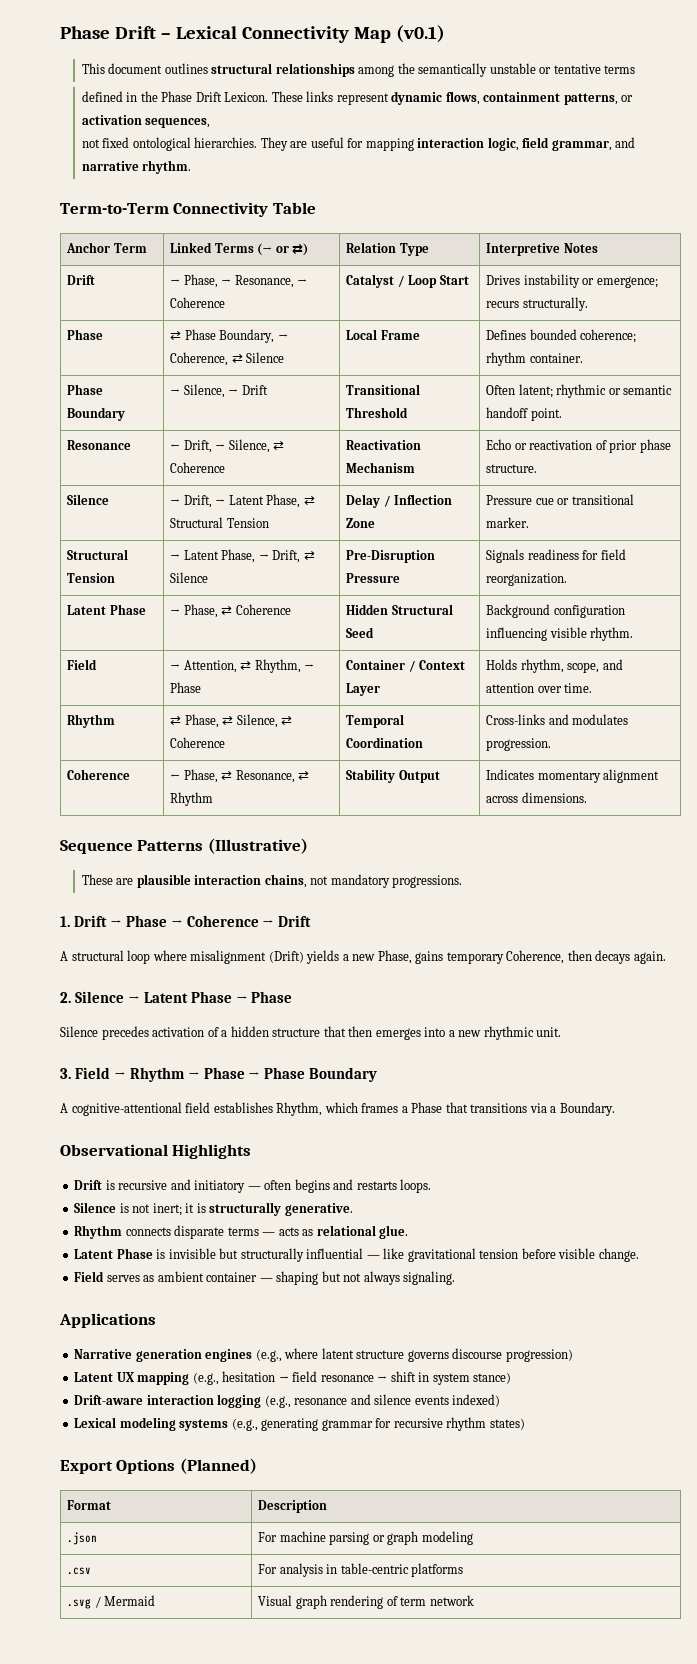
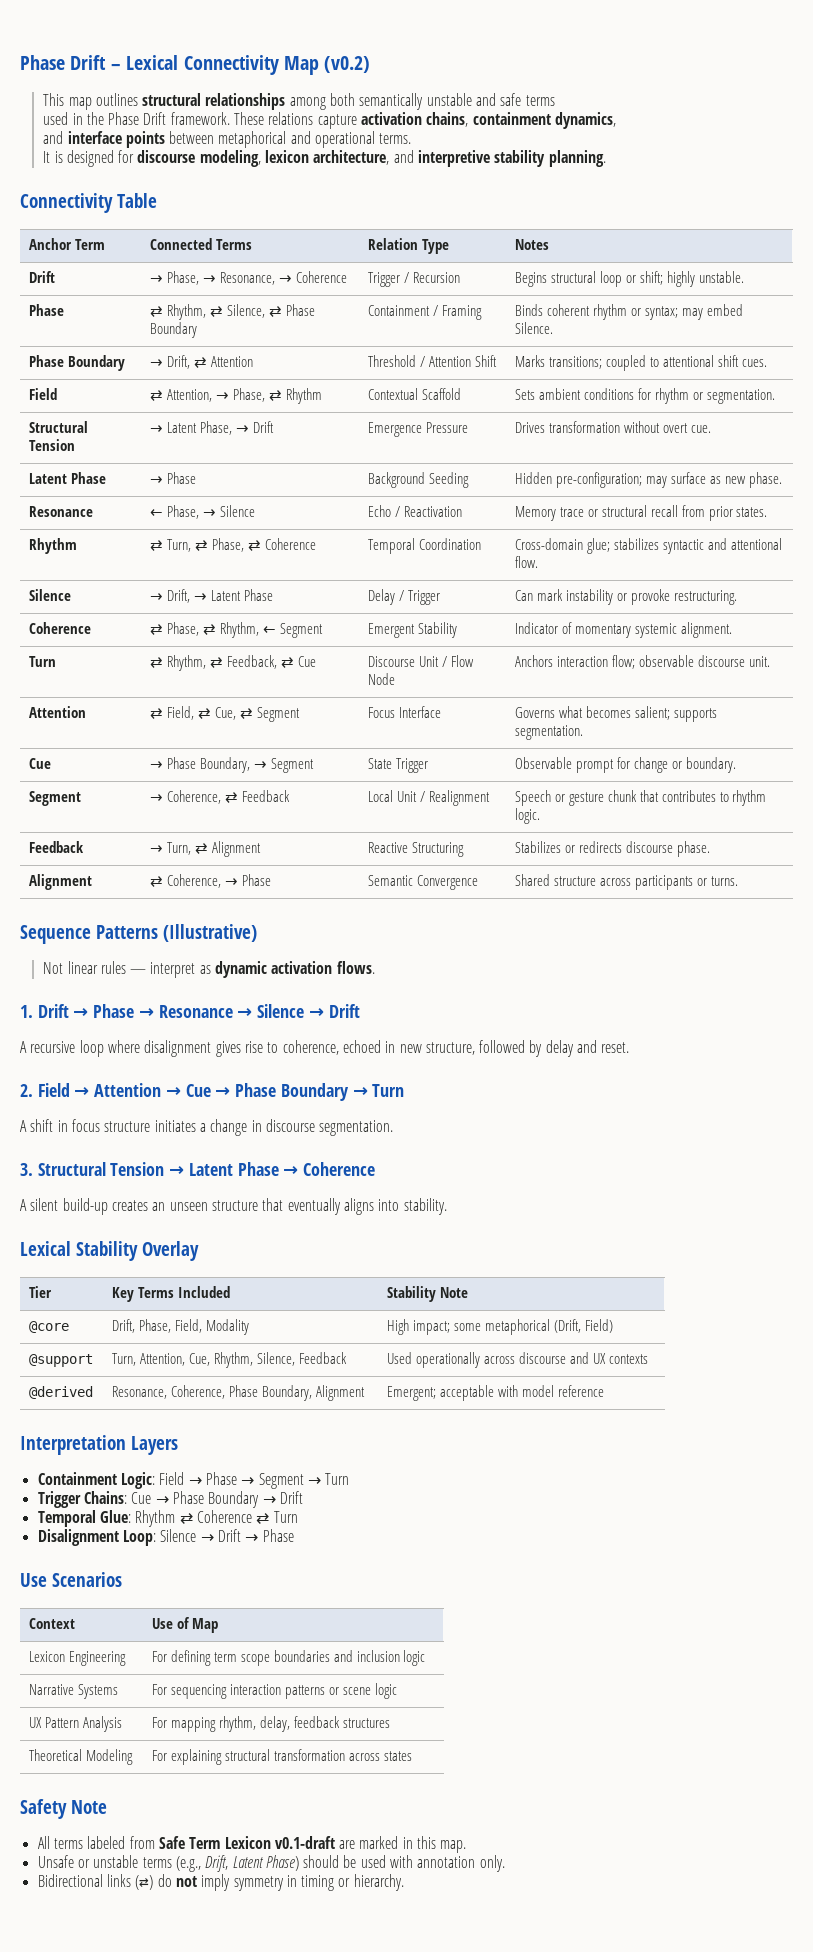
[395,25,445,43] (v0.1) -> [324,56,371,73] (v0.2)
[108,63,163,74] document -> [68,97,92,110] map
[397,63,415,74] the -> [330,93,356,106] both
[539,64,601,74] or tentative -> [476,93,522,106] and safe
[81,91,123,102] defined -> [43,112,69,125] used
[224,91,634,105] [81,115,211,128] [81,137,636,151] [81,160,192,174] [60,203,169,214] Lexicon. These links represent dynamic flows, containment patterns, or activation sequences, // not fixed ontological hierarchies. They are useful for mapping interaction logic, field grammar, and narrative rhythm. // Term-to-Term -> [170,112,617,129] [43,131,412,148] [43,150,606,167] framework. These relations capture activation chains, containment dynamics, // and interface points between metaphorical and operational terms. // It is designed for discourse modeling, lexicon architecture, and interpretive stability planning. //
[170,242,309,256] Linked Terms (→ or ⇄) -> [150,238,253,250] Connected Terms
[486,243,561,256] Interpretive -> (450, 246) none
[346,274,469,288] [486,274,658,288] [486,297,588,311] [67,329,104,340] [170,329,288,343] [170,352,285,366] [346,329,420,340] [486,329,637,343] [486,352,583,366] [67,384,104,395] [67,407,126,421] [170,384,268,398] [346,384,421,395] [346,407,409,418] [486,384,673,398] [486,407,562,421] [67,440,132,450] [170,439,285,453] [170,462,226,473] [346,440,422,450] [346,462,416,473] [486,439,671,453] [486,464,538,473] [67,494,110,505] [170,494,315,508] [170,517,269,528] [346,494,453,508] [346,518,376,528] [486,494,634,505] [486,517,530,528] Catalyst / Loop Start | Drives instability or emergence; recurs structurally. // Phase | ⇄ Phase Boundary, → Coherence, ⇄ Silence | Local Frame | Defines bounded coherence; rhythm container. // Phase Boundary | → Silence, → Drift | Transitional Threshold | Often latent; rhythmic or semantic handoff point. // Resonance | ← Drift, → Silence, ⇄ Coherence | Reactivation Mechanism | Echo or reactivation of prior phase structure. // Silence | → Drift, → Latent Phase, ⇄ Structural Tension | Delay / Inflection Zone | Pressure cue or transitional marker. -> [368,272,460,287] [515,271,744,287] [29,304,65,316] [150,304,315,320] [150,322,198,338] [368,305,482,320] [515,304,743,320] [515,322,554,334] [29,355,125,371] [150,355,253,369] [368,355,497,367] [515,355,767,371] [29,388,58,400] [150,388,322,404] [368,388,461,400] [515,388,775,404] Trigger / Recursion | Begins structural loop or shift; highly unstable. // Phase | ⇄ Rhythm, ⇄ Silence, ⇄ Phase Boundary | Containment / Framing | Binds coherent rhythm or syntax; may embed Silence. // Phase Boundary | → Drift, ⇄ Attention | Threshold / Attention Shift | Marks transitions; coupled to attentional shift cues. // Field | ⇄ Attention, → Phase, ⇄ Rhythm | Contextual Scaffold | Sets ambient conditions for rhythm or segmentation.
[272,550,315,563] [170,572,209,583] [346,550,436,563] [346,573,401,583] [486,549,626,563] [486,573,568,586] [67,604,146,615] [170,604,291,618] [346,604,453,615] [346,627,375,638] [486,604,625,618] [486,627,634,641] [67,659,98,670] [170,659,315,673] [170,682,202,693] [346,660,466,672] [346,683,381,696] [486,659,623,673] [486,683,593,693] [67,714,116,728] [170,714,293,728] [170,737,226,748] [346,714,405,728] [346,737,424,748] [486,714,629,725] [486,738,552,751] [67,769,131,780] [170,769,310,783] [170,792,214,806] [346,769,440,783] [486,769,660,783] [486,792,587,803] [60,838,308,854] [81,874,463,888] Drift, ⇄ Silence | Pre-Disruption Pressure | Signals readiness for field reorganization. // Latent Phase | → Phase, ⇄ Coherence | Hidden Structural Seed | Background configuration influencing visible rhythm. // Field | → Attention, ⇄ Rhythm, → Phase | Container / Context Layer | Holds rhythm, scope, and attention over time. // Rhythm | ⇄ Phase, ⇄ Silence, ⇄ Coherence | Temporal Coordination | Cross-links and modulates progression. // Coherence | ← Phase, ⇄ Resonance, ⇄ Rhythm | Stability Output | Indicates momentary alignment across dimensions. // Sequence Patterns (Illustrative) // These are plausible interaction chains, not mandatory progressions. -> [252,421,274,433] [368,422,468,437] [515,421,711,433] [29,472,106,484] [150,472,196,484] [368,472,469,488] [515,472,782,488] [29,506,94,517] [150,505,255,519] [368,505,462,517] [515,505,768,521] [29,538,78,554] [150,538,316,552] [368,538,481,554] [515,538,782,554] [515,556,539,568] [29,589,72,601] [150,589,273,603] [368,589,440,605] [515,589,737,605] [29,622,92,634] [150,622,323,638] [368,622,457,638] [515,622,732,638] [29,656,57,667] [150,655,316,671] [368,655,474,667] [368,673,396,685] [515,655,770,669] [29,706,87,718] [150,706,300,722] [368,706,441,718] [515,706,717,722] [515,725,584,740] [29,758,52,769] [150,757,314,773] [368,758,428,773] [515,757,736,773] [29,791,82,806] [150,790,290,804] [368,790,490,806] [515,790,767,806] [515,808,541,824] [29,841,85,853] [150,841,261,857] [368,842,464,857] [515,841,710,857] [29,874,93,890] [150,874,271,888] [368,875,478,890] [515,874,738,890] [20,924,257,944] [43,961,375,978] Drift | Emergence Pressure | Drives transformation without overt cue. // Latent Phase | → Phase | Background Seeding | Hidden pre-configuration; may surface as new phase. // Resonance | ← Phase, → Silence | Echo / Reactivation | Memory trace or structural recall from prior states. // Rhythm | ⇄ Turn, ⇄ Phase, ⇄ Coherence | Temporal Coordination | Cross-domain glue; stabilizes syntactic and attentional flow. // Silence | → Drift, → Latent Phase | Delay / Trigger | Can mark instability or provoke restructuring. // Coherence | ⇄ Phase, ⇄ Rhythm, ← Segment | Emergent Stability | Indicator of momentary systemic alignment. // Turn | ⇄ Rhythm, ⇄ Feedback, ⇄ Cue | Discourse Unit / Flow Node | Anchors interaction flow; observable discourse unit. // Attention | ⇄ Field, ⇄ Cue, ⇄ Segment | Focus Interface | Governs what becomes salient; supports segmentation. // Cue | → Phase Boundary, → Segment | State Trigger | Observable prompt for change or boundary. // Segment | → Coherence, ⇄ Feedback | Local Unit / Realignment | Speech or gesture chunk that contributes to rhythm logic. // Feedback | → Turn, ⇄ Alignment | Reactive Structuring | Stabilizes or redirects discourse phase. // Alignment | ⇄ Coherence, → Phase | Semantic Convergence | Shared structure across participants or turns. // Sequence Patterns (Illustrative) // Not linear rules — interpret as dynamic activation flows.
[186,915,259,927] Coherence -> [158,1004,305,1018] Resonance → Silence
[71,950,124,961] structural -> [30,1041,76,1053] recursive
[190,950,666,964] [60,991,293,1003] [60,1026,562,1040] [60,1067,378,1082] [60,1102,615,1116] [60,1144,252,1159] [74,1179,432,1193] [74,1202,353,1216] [74,1225,409,1239] [74,1248,639,1262] [74,1271,456,1285] [59,1313,156,1328] [74,1348,573,1362] [74,1371,512,1385] [74,1394,501,1408] [74,1417,525,1431] [60,1458,257,1474] [67,1500,112,1510] [258,1500,328,1513] [67,1532,98,1545] [258,1531,473,1545] [67,1567,92,1575] [258,1563,464,1577] [67,1595,156,1609] [258,1595,474,1609] misalignment (Drift) yields a new Phase, gains temporary Coherence, then decays again. // 2. Silence → Latent Phase → Phase // Silence precedes activation of a hidden structure that then emerges into a new rhythmic unit. // 3. Field → Rhythm → Phase → Phase Boundary // A cognitive-attentional field establishes Rhythm, which frames a Phase that transitions via a Boundary. // Observational Highlights // Drift is recursive and initiatory — often begins and restarts loops. // Silence is not inert; it is structurally generative. // Rhythm connects disparate terms — acts as relational glue. // Latent Phase is invisible but structurally influential — like gravitational tension before visible change. // Field serves as ambient container — shaping but not always signaling. // Applications // Narrative generation engines (e.g., where latent structure governs discourse progression) // Latent UX mapping (e.g., hesitation → field resonance → shift in system stance) // Drift-aware interaction logging (e.g., resonance and silence events indexed) // Lexical modeling systems (e.g., generating grammar for recursive rhythm states) // Export Options (Planned) // Format | Description // .json | For machine parsing or graph modeling // .csv | For analysis in table-centric platforms // .svg / Mermaid | Visual graph rendering of term network -> [144,1040,630,1057] [20,1083,405,1101] [20,1119,394,1136] [20,1162,376,1176] [20,1198,447,1215] [20,1241,199,1261] [29,1286,53,1298] [112,1286,231,1302] [387,1286,469,1302] [29,1321,70,1333] [112,1319,249,1335] [387,1319,613,1335] [29,1354,94,1367] [112,1352,347,1368] [387,1352,648,1368] [29,1386,94,1399] [112,1385,365,1401] [387,1385,604,1401] [20,1435,178,1455] [37,1472,350,1489] [37,1491,303,1508] [37,1510,298,1527] [37,1529,294,1546] [20,1572,122,1587] [29,1618,76,1629] [152,1617,219,1633] [29,1651,126,1666] [152,1650,426,1666] [29,1684,118,1699] [152,1683,397,1699] [29,1716,122,1732] [152,1716,390,1732] [29,1749,133,1765] [152,1749,412,1765] [20,1799,107,1819] [37,1836,467,1853] [37,1855,505,1872] [37,1874,404,1891] disalignment gives rise to coherence, echoed in new structure, followed by delay and reset. // 2. Field → Attention → Cue → Phase Boundary → Turn // A shift in focus structure initiates a change in discourse segmentation. // 3. Structural Tension → Latent Phase → Coherence // A silent build-up creates an unseen structure that eventually aligns into stability. // Lexical Stability Overlay // Tier | Key Terms Included | Stability Note // @core | Drift, Phase, Field, Modality | High impact; some metaphorical (Drift, Field) // @support | Turn, Attention, Cue, Rhythm, Silence, Feedback | Used operationally across discourse and UX contexts // @derived | Resonance, Coherence, Phase Boundary, Alignment | Emergent; acceptable with model reference // Interpretation Layers // Containment Logic: Field → Phase → Segment → Turn // Trigger Chains: Cue → Phase Boundary → Drift // Temporal Glue: Rhythm ⇄ Coherence ⇄ Turn // Disalignment Loop: Silence → Drift → Phase // Use Scenarios // Context | Use of Map // Lexicon Engineering | For defining term scope boundaries and inclusion logic // Narrative Systems | For sequencing interaction patterns or scene logic // UX Pattern Analysis | For mapping rhythm, delay, feedback structures // Theoretical Modeling | For explaining structural transformation across states // Safety Note // All terms labeled from Safe Term Lexicon v0.1-draft are marked in this map. // Unsafe or unstable terms (e.g., Drift, Latent Phase) should be used with annotation only. // Bidirectional links (⇄) do not imply symmetry in timing or hierarchy.

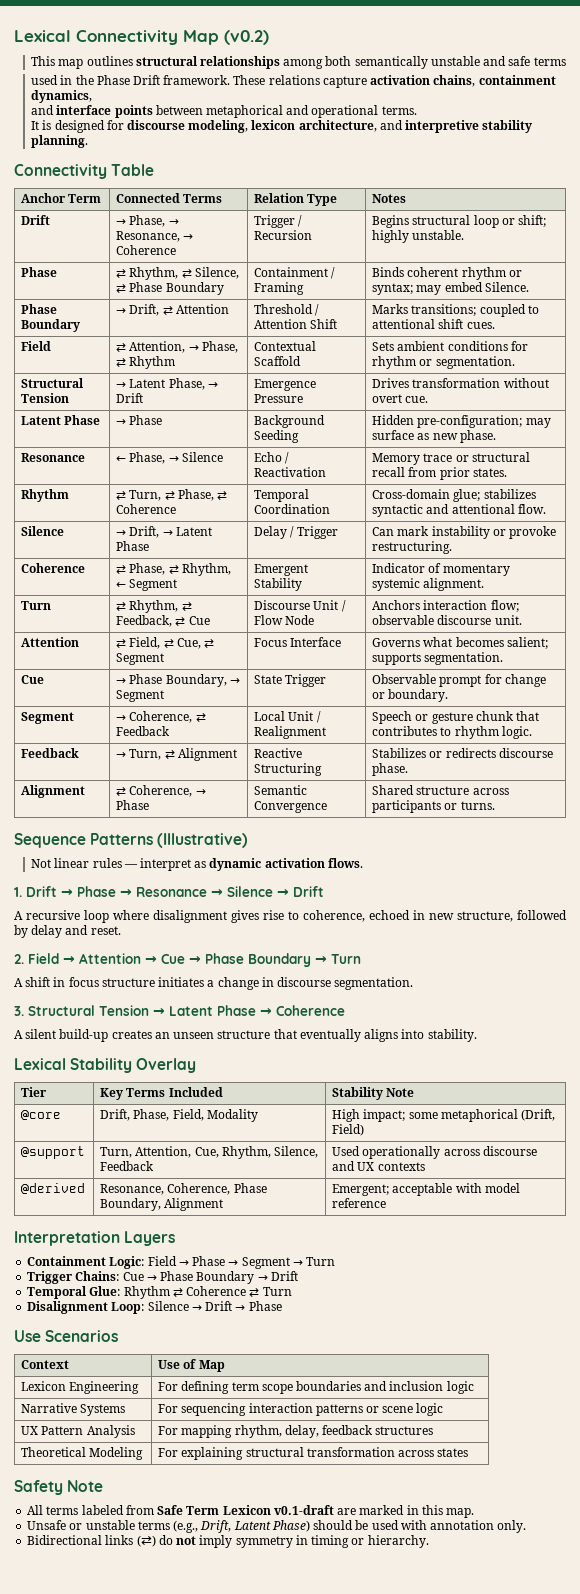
[20,55,121,70] Phase Drift – -> (14, 36) none

